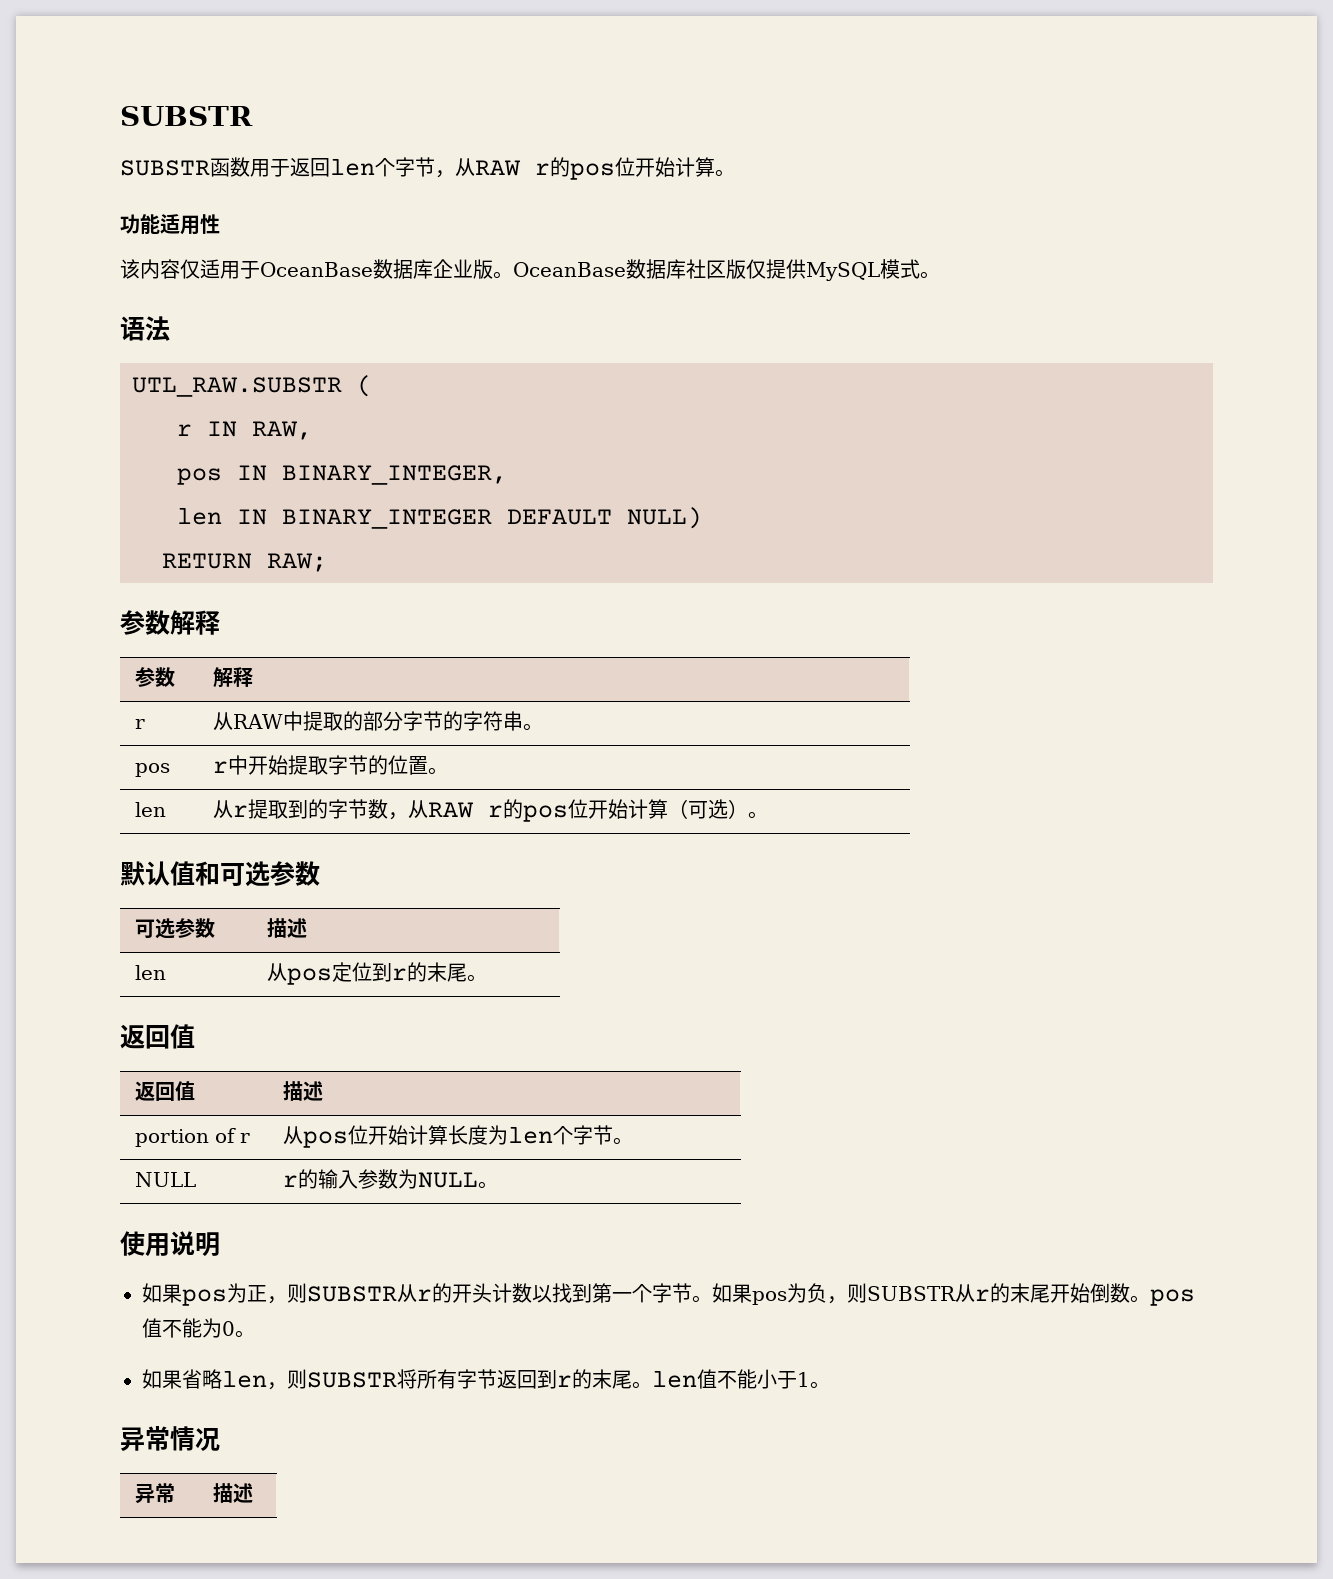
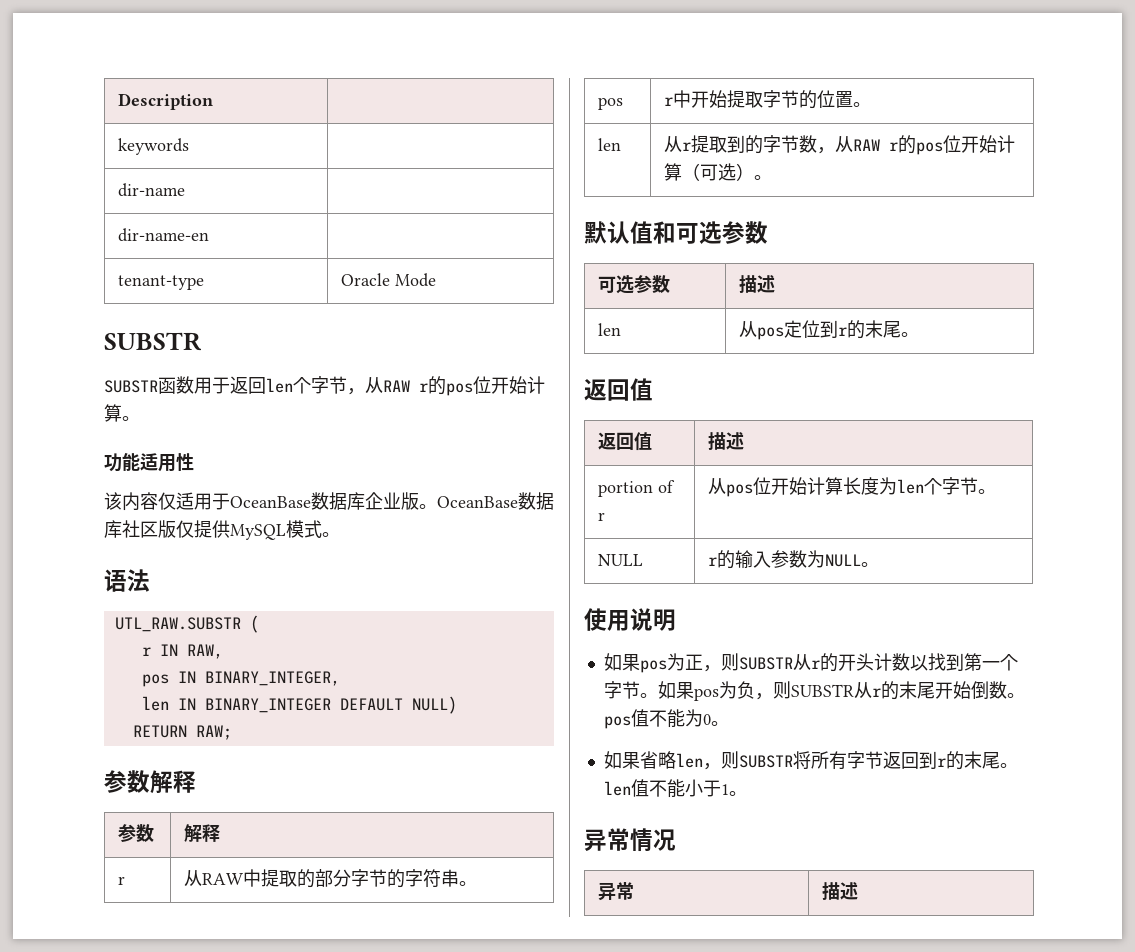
(120, 116) none -> [117,93,213,110] [117,138,189,155] [117,183,185,197] [117,228,209,242] [117,275,204,290] [340,273,436,287] Description | // keywords | // dir-name | // dir-name-en | // tenant-type | Oracle Mode //

